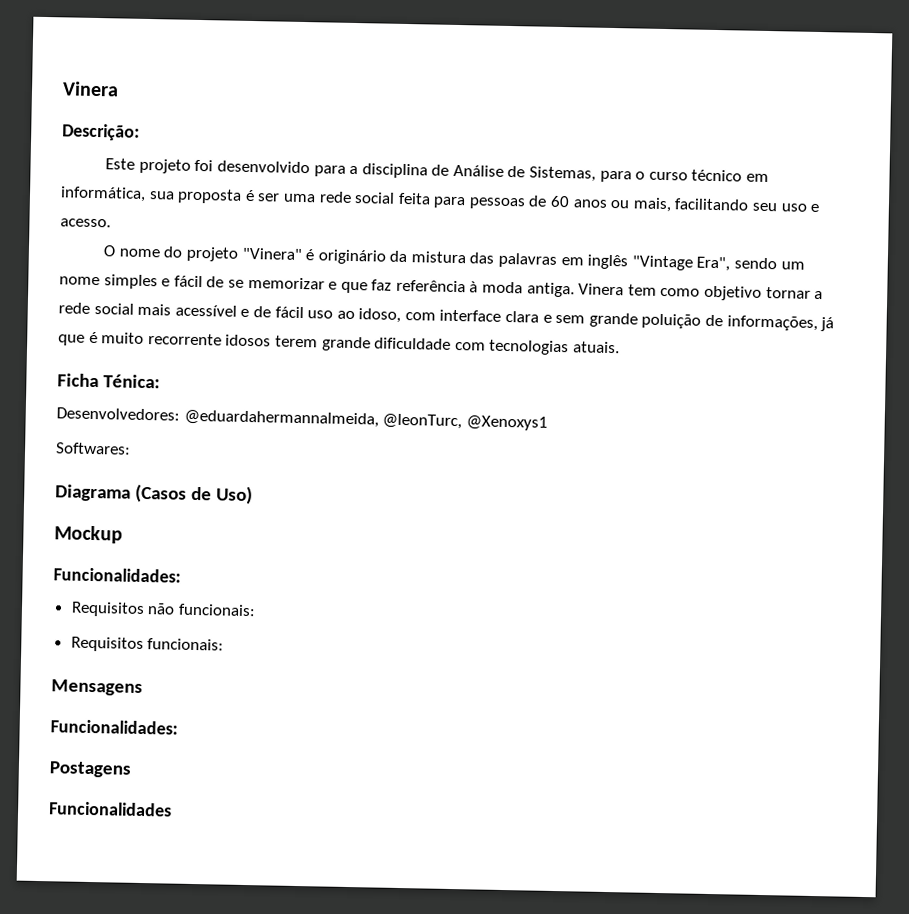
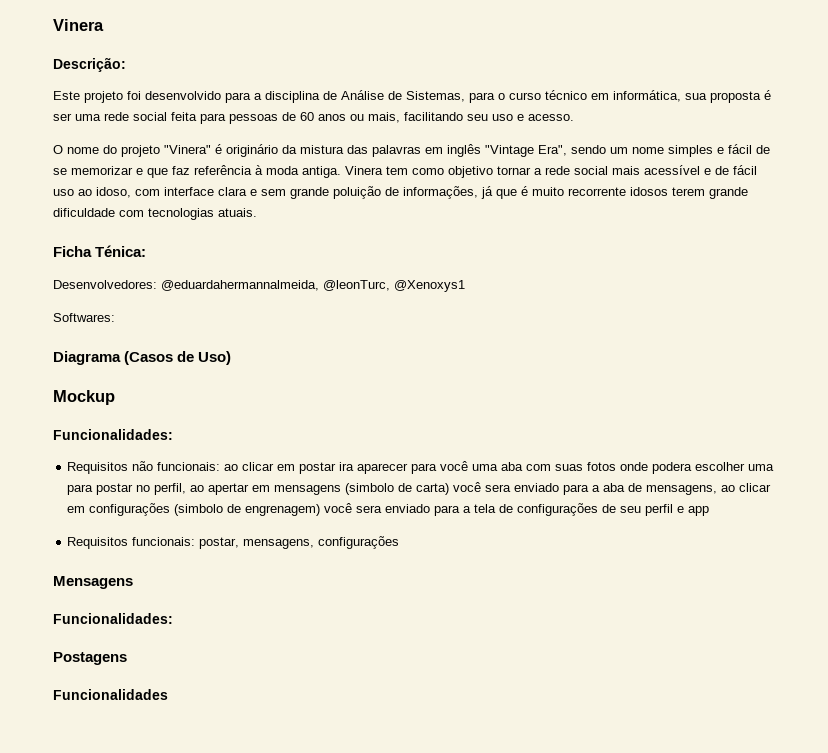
(256, 610) none -> [224,461,775,474] [67,482,772,495] [67,503,710,516] ao clicar em postar ira aparecer para você uma aba com suas fotos onde podera escolher uma para postar no perfil, ao apertar em mensagens (simbolo de carta) você sera enviado para a aba de mensagens, ao clicar em configurações (simbolo de engrenagem) você sera enviado para a tela de configurações de seu perfil e app
(225, 644) none -> [199,536,400,549] postar, mensagens, configurações

